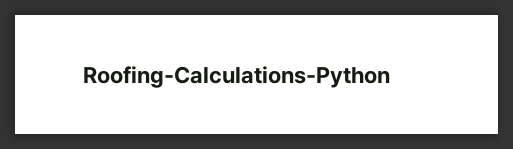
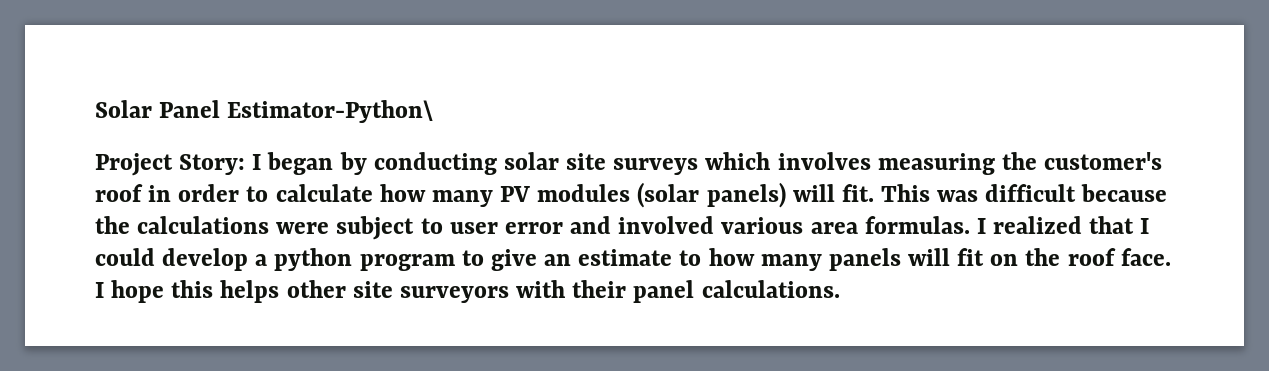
[83,66,390,88] Roofing-Calculations-Python -> [95,100,434,123] [95,152,1163,176] [95,182,1168,208] [95,216,1150,240] [95,248,1171,271] [95,280,840,303] Solar Panel Estimator-Python\ // Project Story: I began by conducting solar site surveys which involves measuring the customer's roof in order to calculate how many PV modules (solar panels) will fit. This was difficult because the calculations were subject to user error and involved various area formulas. I realized that I could develop a python program to give an estimate to how many panels will fit on the roof face. I hope this helps other site surveyors with their panel calculations.

